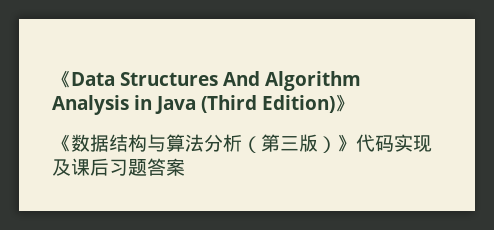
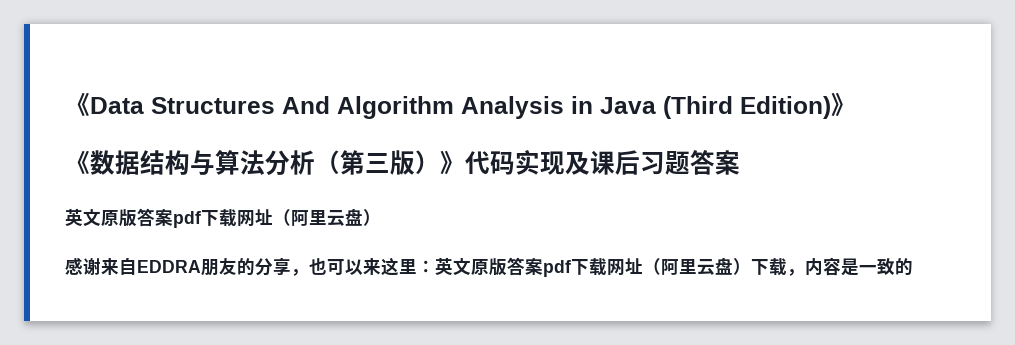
(185, 167) none -> [65,208,381,228] [65,257,913,277] // 英文原版答案pdf下载网址（阿里云盘） // 感谢来自EDDRA朋友的分享，也可以来这里：英文原版答案pdf下载网址（阿里云盘）下载，内容是一致的

